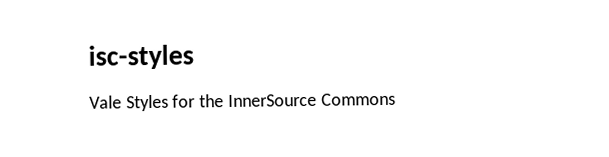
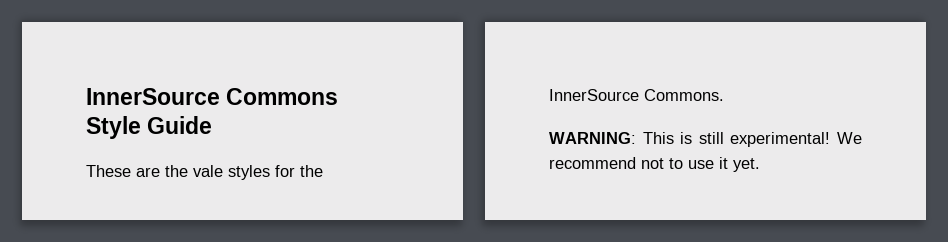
[88,44,194,70] [89,92,396,112] isc-styles // Vale Styles for the InnerSource Commons -> [86,88,339,105] [86,116,213,139] [86,165,323,180] [549,89,724,101] [549,132,862,147] [549,157,760,172] InnerSource Commons Style Guide // These are the vale styles for the InnerSource Commons. // WARNING: This is still experimental! We recommend not to use it yet.

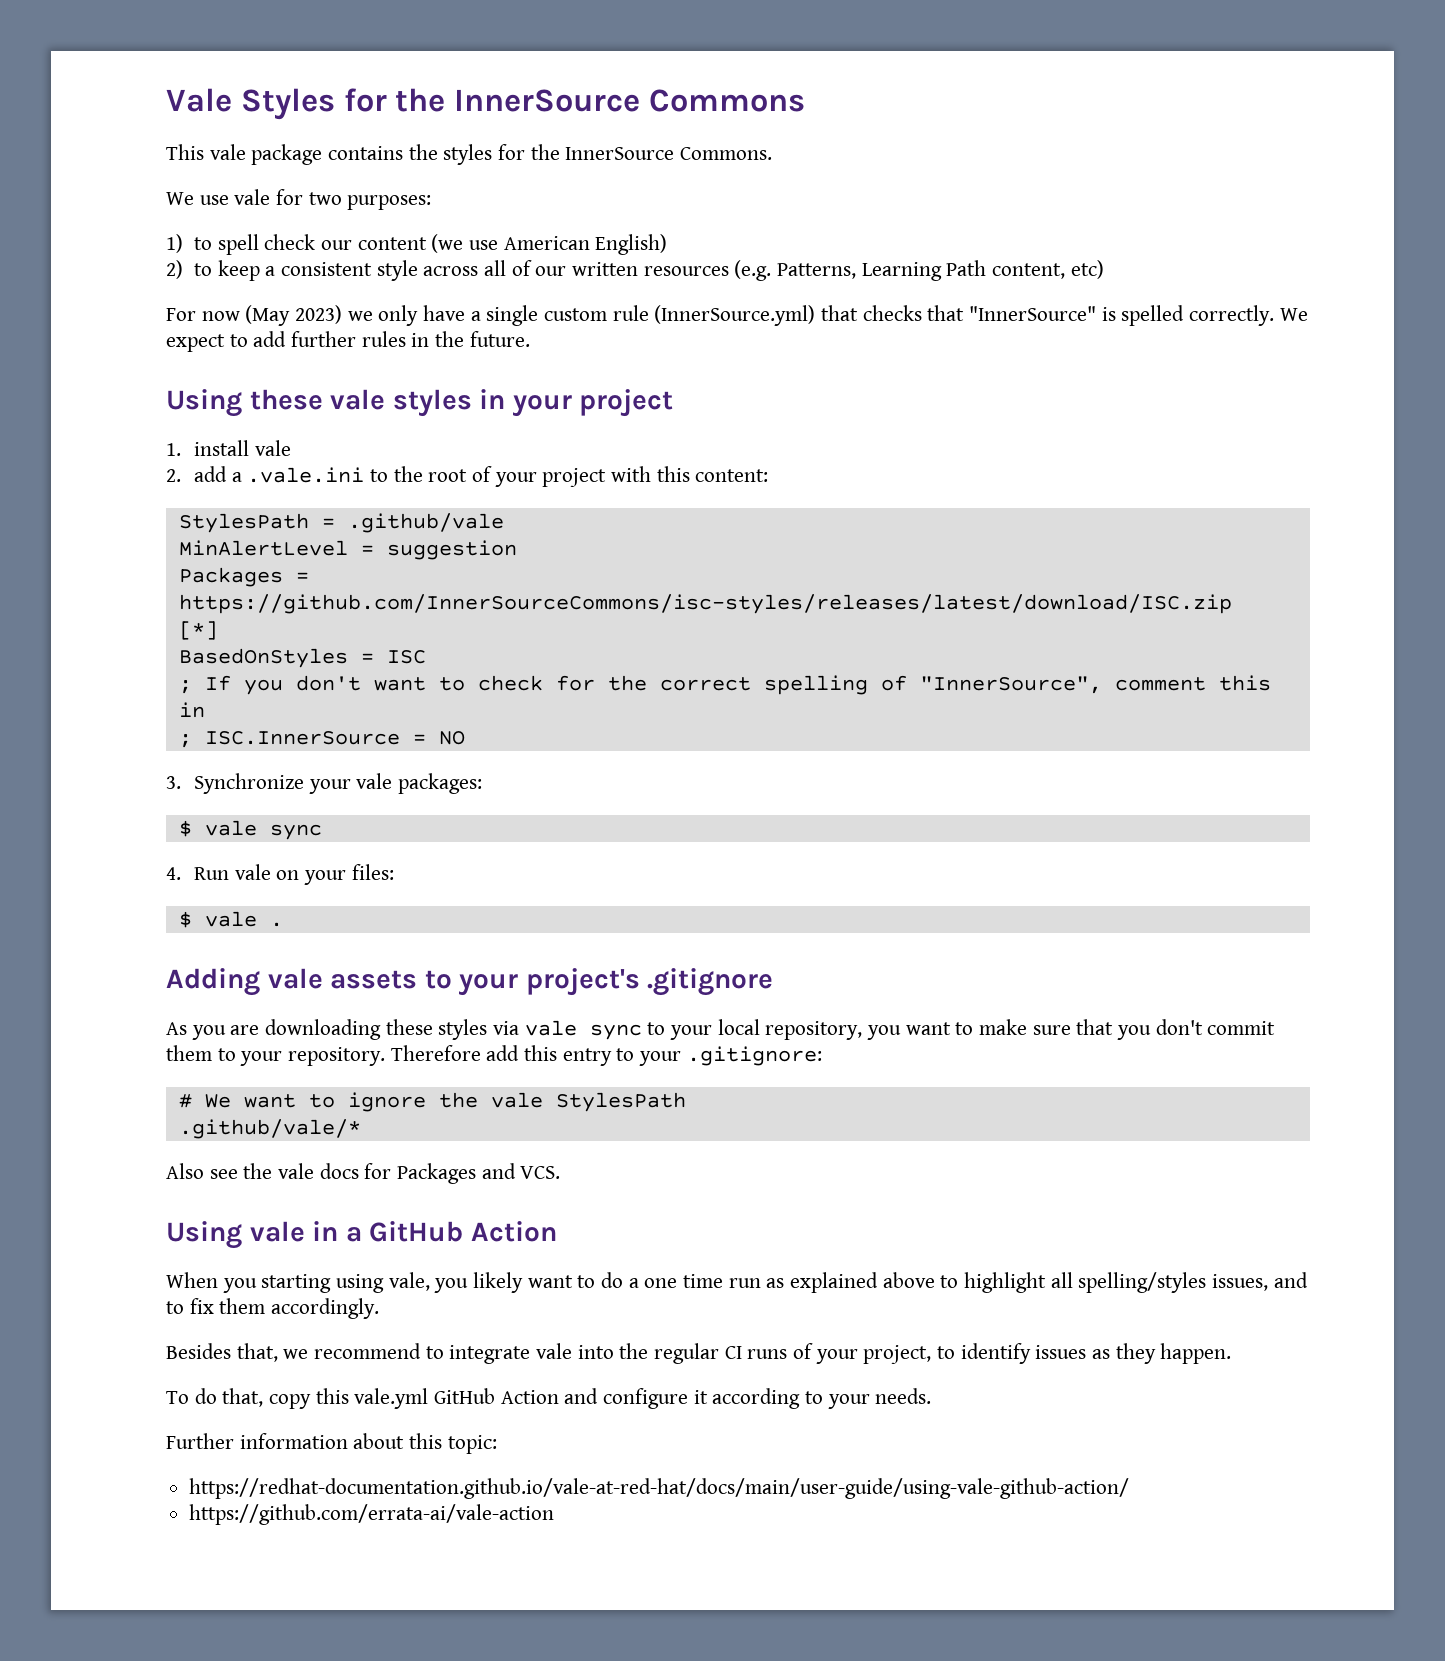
[86,88,339,105] [86,116,213,139] [86,165,223,177] InnerSource Commons Style Guide // These are the vale -> [166,88,805,120] [166,144,438,165] Vale Styles for the InnerSource Commons // This vale package contains the
[549,132,862,147] [549,157,760,172] WARNING: This is still experimental! We recommend not to use it yet. -> [166,189,432,210] [166,234,668,255] [166,260,1104,281] [166,305,1308,326] [166,331,530,352] [166,389,674,417] [166,440,291,456] [166,466,769,487] [178,513,504,533] [178,540,517,560] [178,567,309,587] [178,594,1232,614] [178,621,218,640] [178,648,426,668] [178,675,1271,695] [178,702,205,718] [178,731,465,748] [166,773,483,794] [178,820,322,840] [166,864,394,885] [178,911,283,928] [166,968,774,996] [166,1019,1276,1040] [166,1045,822,1066] [178,1092,686,1112] [178,1119,361,1139] [166,1163,561,1184] [166,1221,557,1249] [166,1272,1308,1293] [166,1298,380,1319] [166,1343,1232,1364] [166,1388,932,1409] [166,1433,497,1454] [189,1478,1130,1499] [189,1504,555,1525] We use vale for two purposes: // 1) to spell check our content (we use American English) // 2) to keep a consistent style across all of our written resources (e.g. Patterns, Learning Path content, etc) // For now (May 2023) we only have a single custom rule (InnerSource.yml) that checks that "InnerSource" is spelled correctly. We expect to add further rules in the future. // Using these vale styles in your project // 1. install vale // 2. add a .vale.ini to the root of your project with this content: // StylesPath = .github/vale // MinAlertLevel = suggestion // Packages = https://github.com/InnerSourceCommons/isc-styles/releases/latest/download/ISC.zip // [*] // BasedOnStyles = ISC // ; If you don't want to check for the correct spelling of "InnerSource", comment this in // ; ISC.InnerSource = NO // 3. Synchronize your vale packages: // $ vale sync // 4. Run vale on your files: // $ vale . // Adding vale assets to your project's .gitignore // As you are downloading these styles via vale sync to your local repository, you want to make sure that you don't commit them to your repository. Therefore add this entry to your .gitignore: // # We want to ignore the vale StylesPath // .github/vale/* // Also see the vale docs for Packages and VCS. // Using vale in a GitHub Action // When you starting using vale, you likely want to do a one time run as explained above to highlight all spelling/styles issues, and to fix them accordingly. // Besides that, we recommend to integrate vale into the regular CI runs of your project, to identify issues as they happen. // To do that, copy this vale.yml GitHub Action and configure it according to your needs. // Further information about this topic: // https://redhat-documentation.github.io/vale-at-red-hat/docs/main/user-guide/using-vale-github-action/ // https://github.com/errata-ai/vale-action

